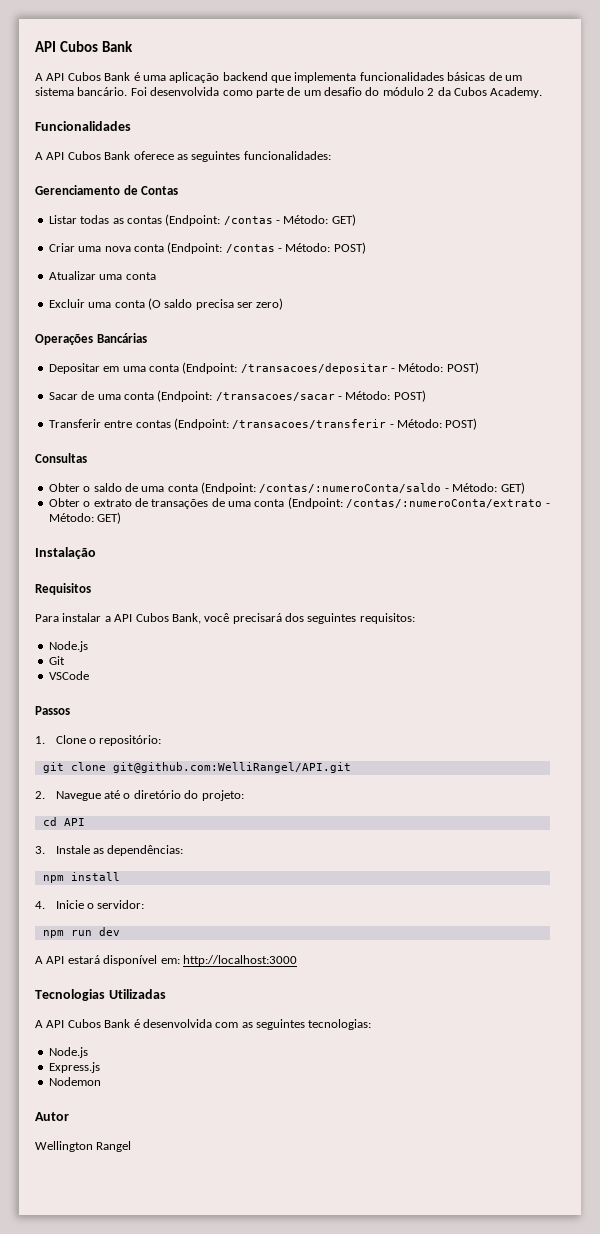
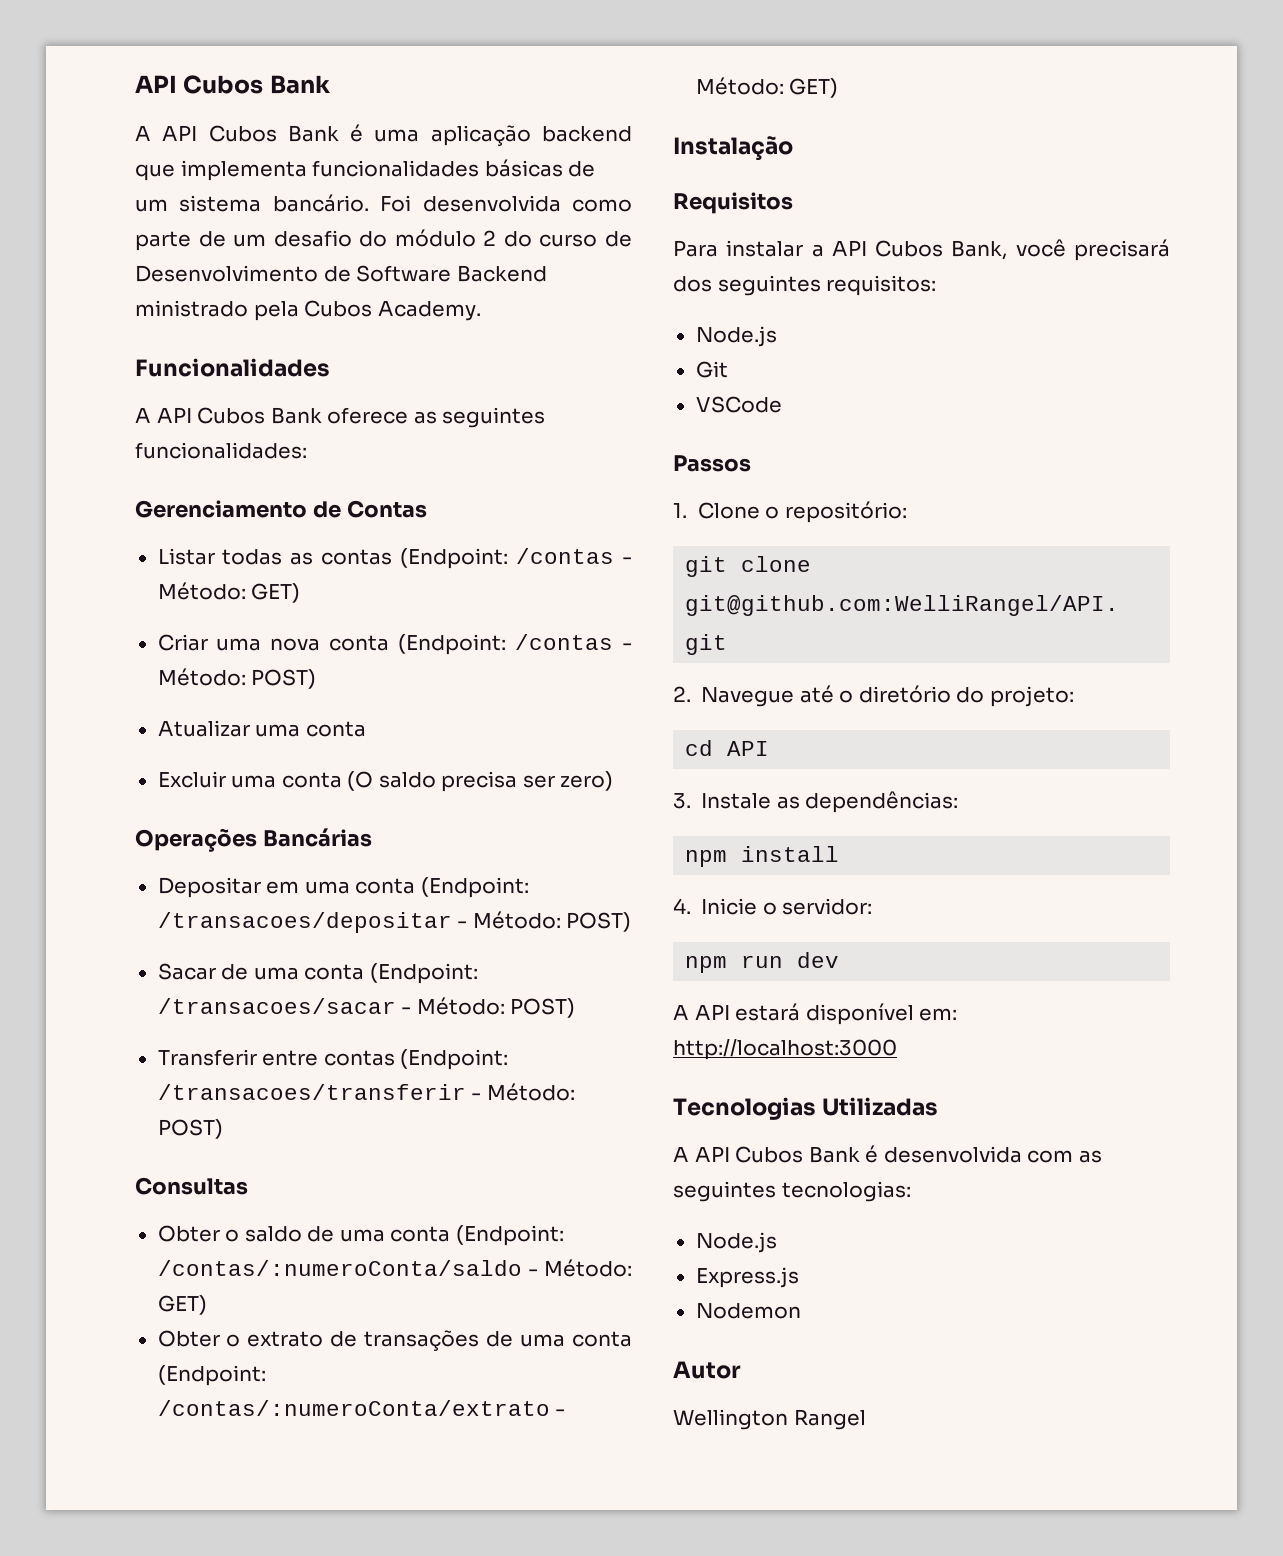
[437,87,451,96] da -> [503,231,632,247] [135,265,547,282] [135,300,299,321] do curso de Desenvolvimento de Software Backend ministrado pela

